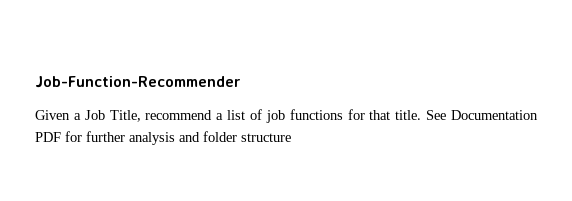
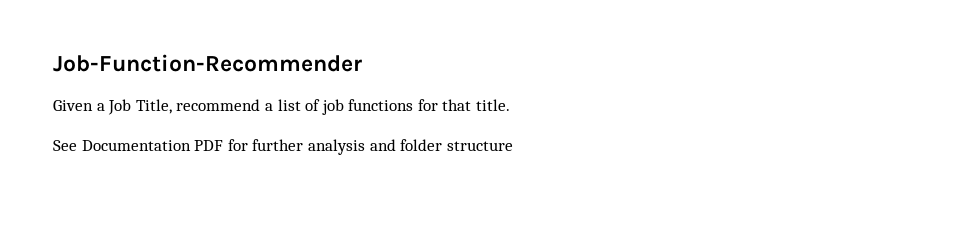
(422, 115) none -> (511, 105) //

